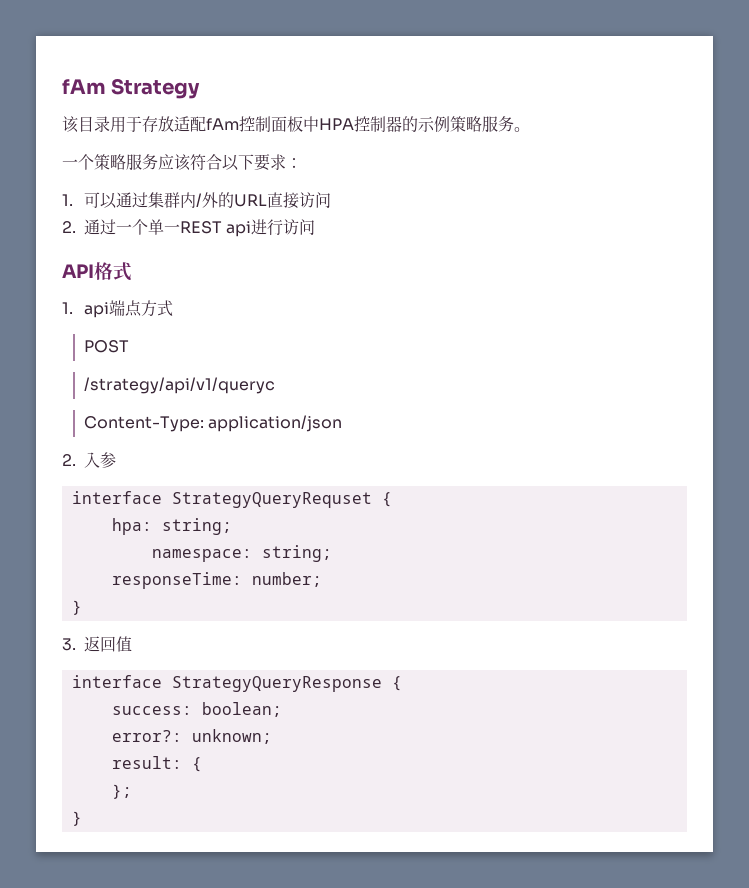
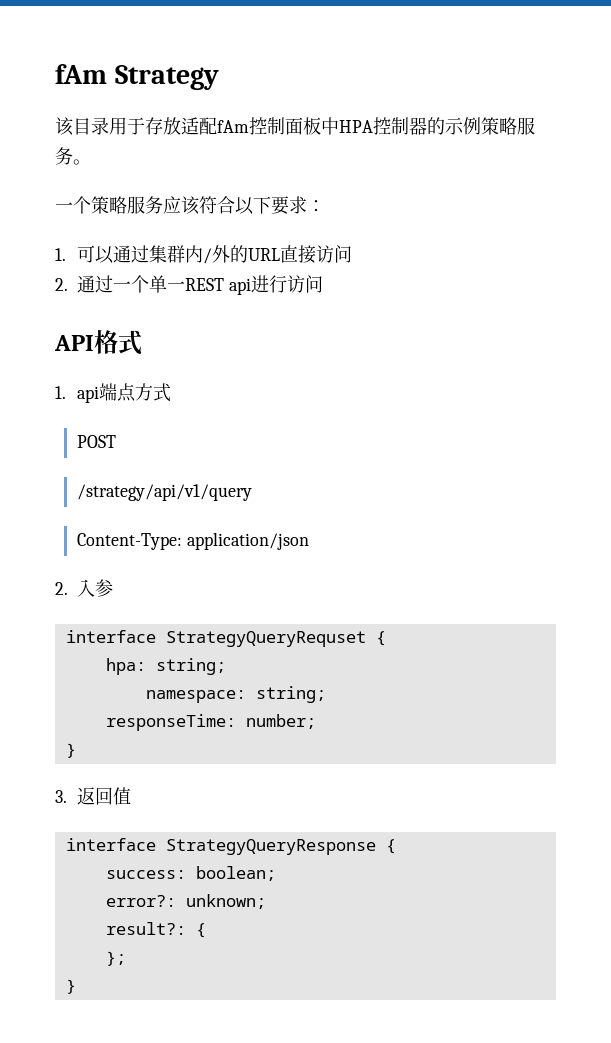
[83,377,275,394] /strategy/api/v1/queryc -> [77,484,253,501] /strategy/api/v1/query
[111,756,182,769] result: -> [105,922,186,935] result?:

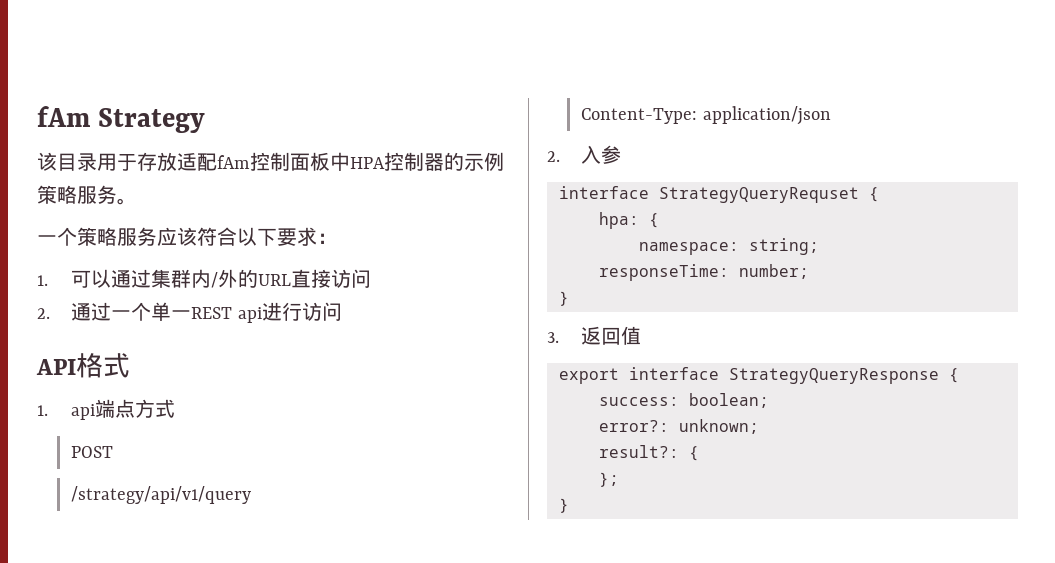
[155,658,226,675] string; -> [649,213,659,228] {
(132, 796) none -> [559,368,619,384] export

